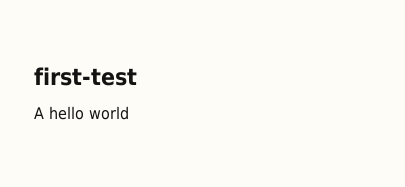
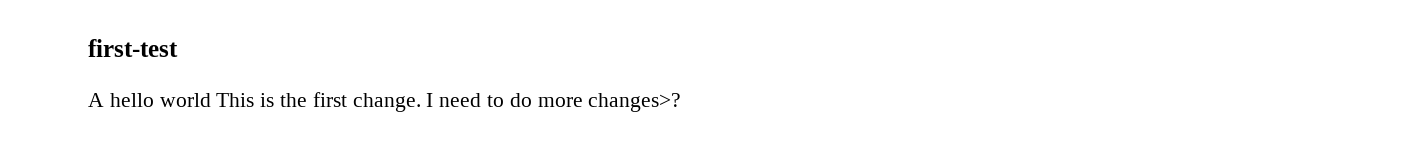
(129, 113) none -> [216,92,682,112] This is the first change. I need to do more changes>?

